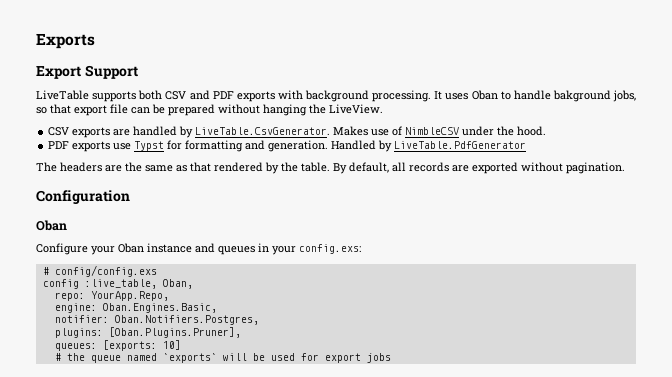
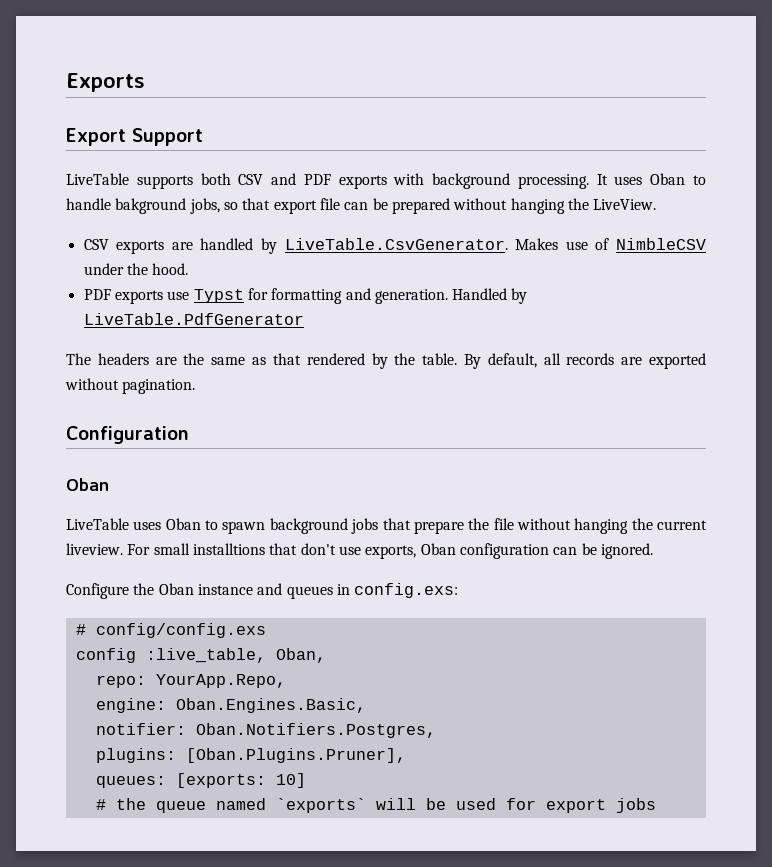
(67, 225) none -> [66,518,707,534] [66,543,653,559] // LiveTable uses Oban to spawn background jobs that prepare the file without hanging the current liveview. For small installtions that don't use exports, Oban configuration can be ignored.
[91,246,115,255] your -> [133,583,155,595] the
[272,246,296,255] your -> (350, 589) none

